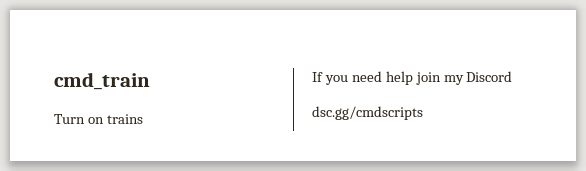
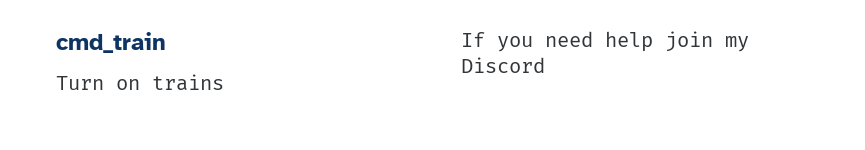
[312,106,423,120] // dsc.gg/cmdscripts -> (545, 65) none

